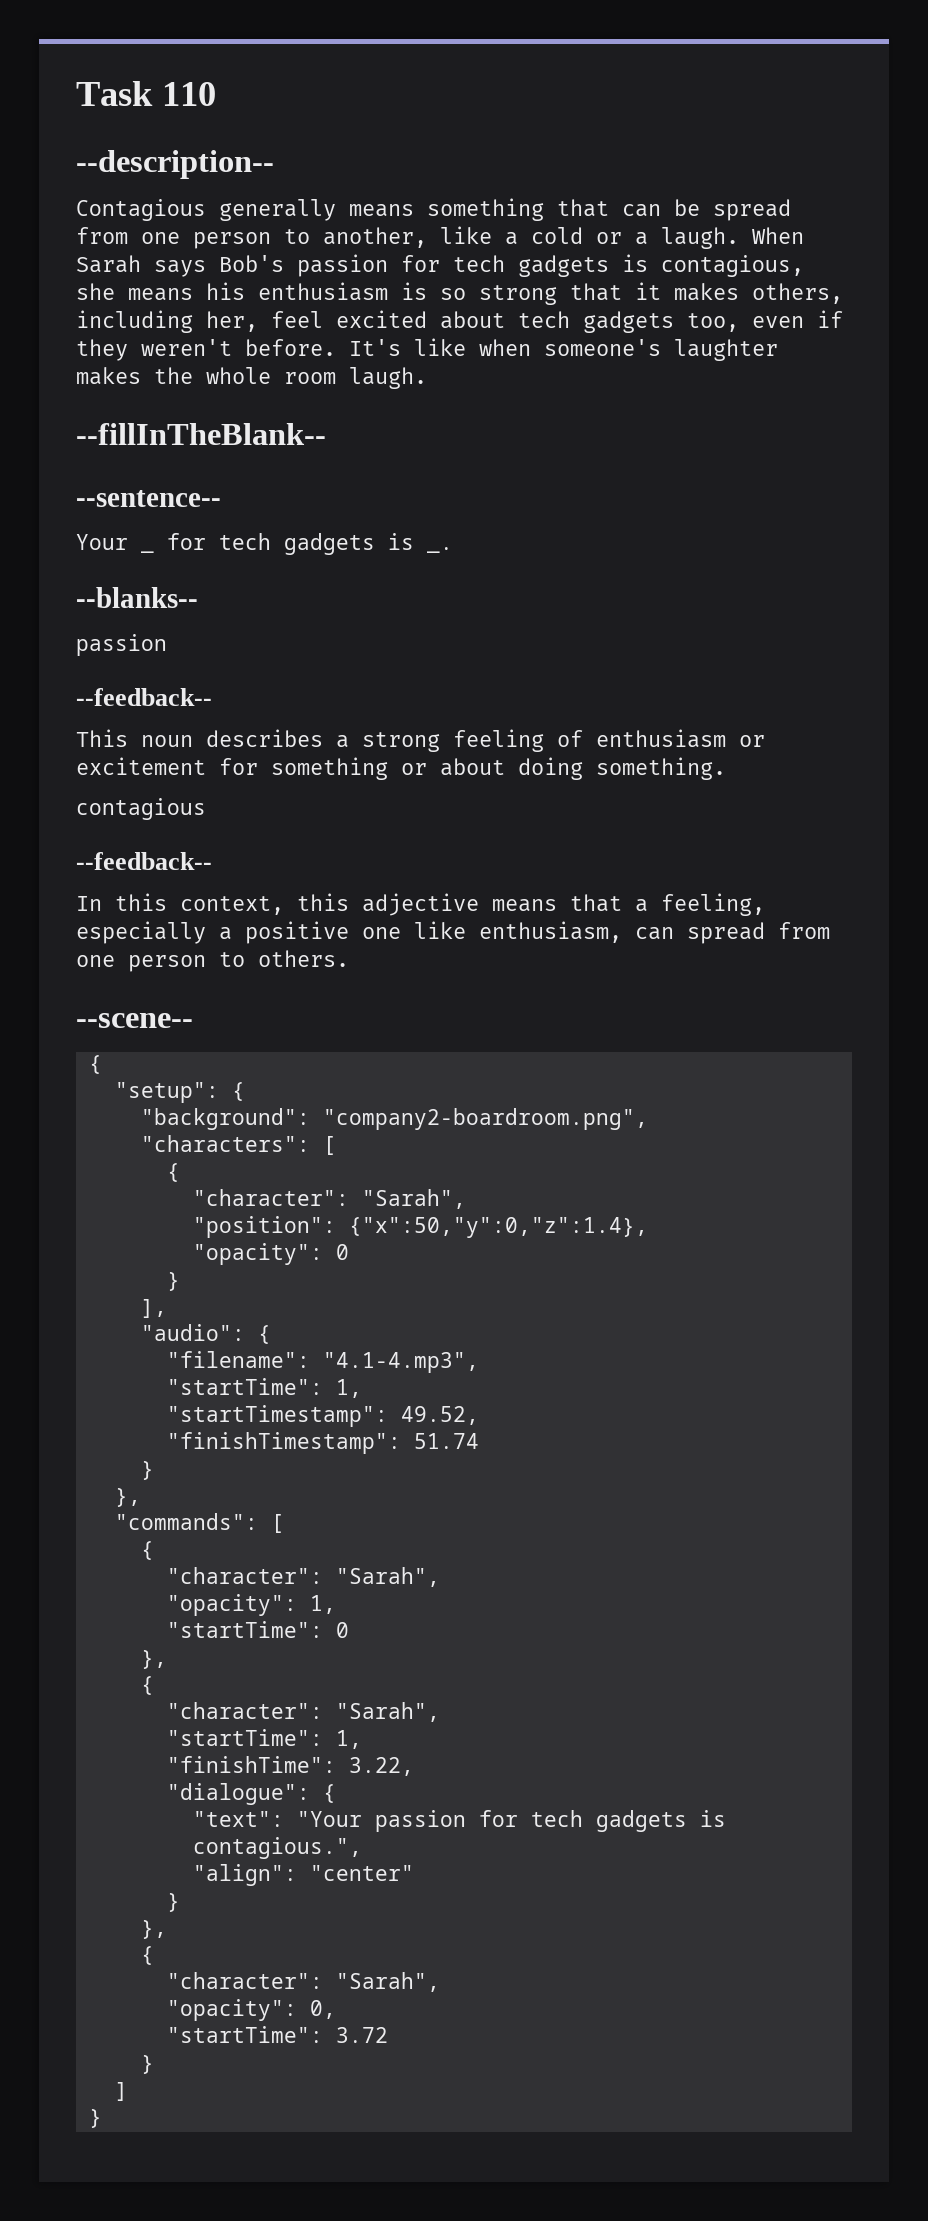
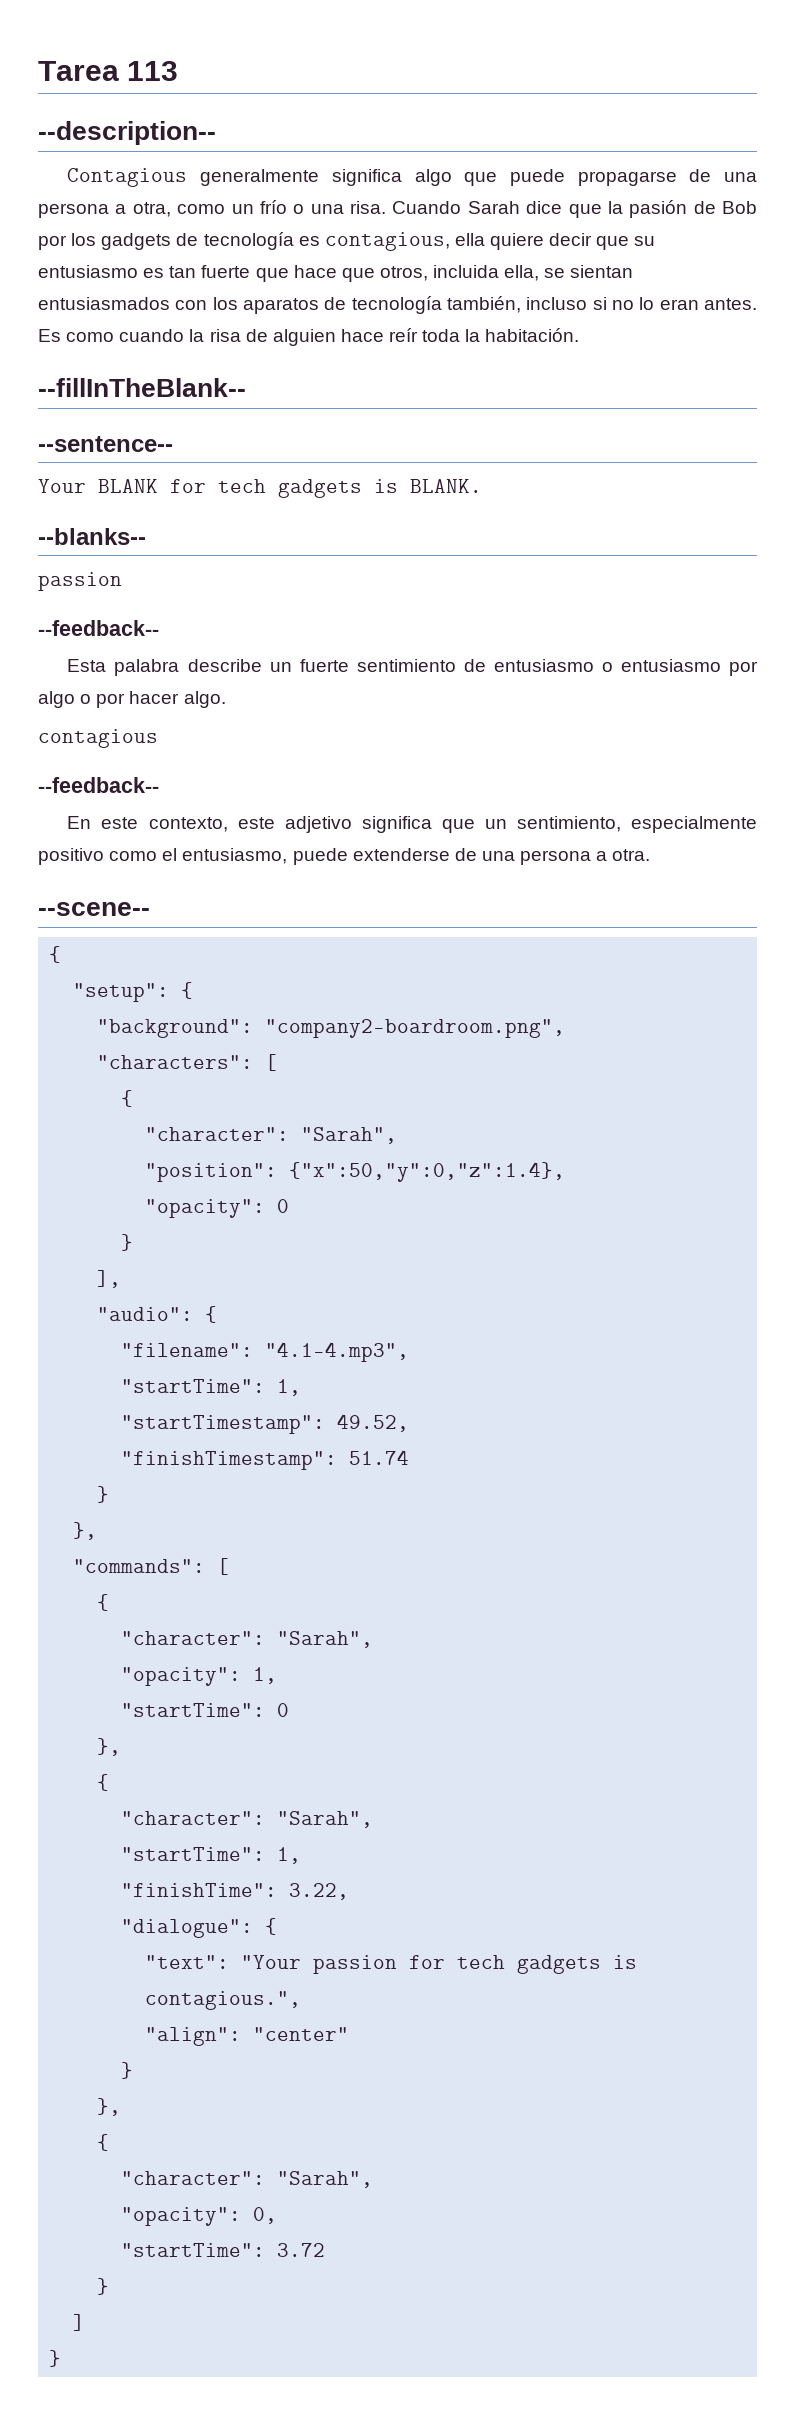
[76,81,216,106] Task 110 -> [38,61,179,81] Tarea 113
[219,198,791,221] [76,226,804,249] [76,254,804,277] [76,282,843,305] [76,310,843,333] [76,338,778,361] [76,367,427,389] generally means something that can be spread from one person to another, like a cold or a laugh. When Sarah says Bob's passion for tech gadgets is contagious, she means his enthusiasm is so strong that it makes others, including her, feel excited about tech gadgets too, even if they weren't before. It's like when someone's laughter makes the whole room laugh. -> [200,169,758,186] [38,200,757,218] [38,232,656,251] [38,265,634,282] [38,296,758,314] [38,328,580,346] generalmente significa algo que puede propagarse de una persona a otra, como un frío o una risa. Cuando Sarah dice que la pasión de Bob por los gadgets de tecnología es contagious, ella quiere decir que su entusiasmo es tan fuerte que hace que otros, incluida ella, se sientan entusiasmados con los aparatos de tecnología también, incluso si no lo eran antes. Es como cuando la risa de alguien hace reír toda la habitación.
[141,550,154,553] [167,533,453,555] _ for tech gadgets is _. -> [98,479,482,498] BLANK for tech gadgets is BLANK.
[76,729,765,752] [76,757,726,780] [76,798,206,820] [76,852,212,870] [76,893,765,916] [76,921,830,944] [76,950,349,972] This noun describes a strong feeling of enthusiasm or excitement for something or about doing something. // contagious // --feedback-- // In this context, this adjective means that a feeling, especially a positive one like enthusiasm, can spread from one person to others. -> [67,659,759,676] [38,691,226,708] [38,729,158,748] [38,777,159,793] [67,816,757,833] [38,848,651,865] Esta palabra describe un fuerte sentimiento de entusiasmo o entusiasmo por algo o por hacer algo. // contagious // --feedback-- // En este contexto, este adjetivo significa que un sentimiento, especialmente positivo como el entusiasmo, puede extenderse de una persona a otra.

